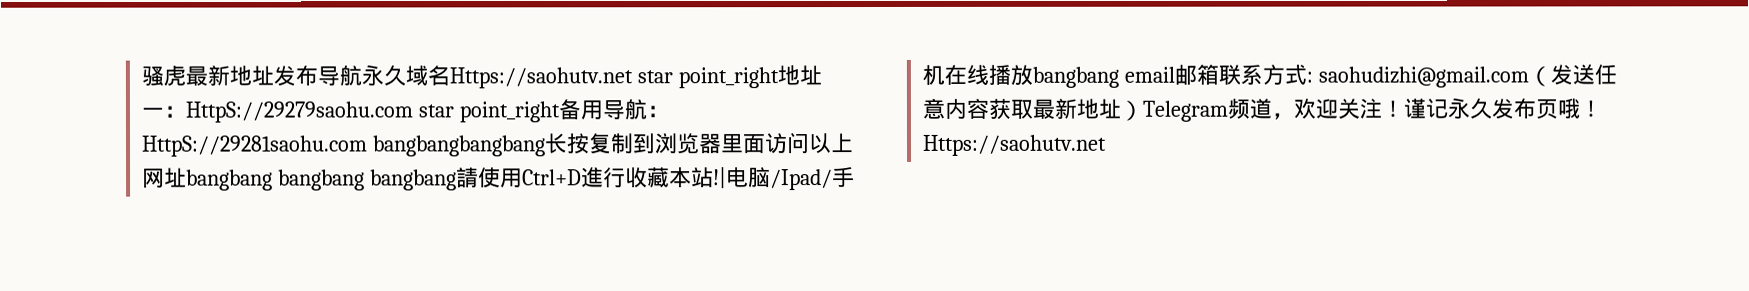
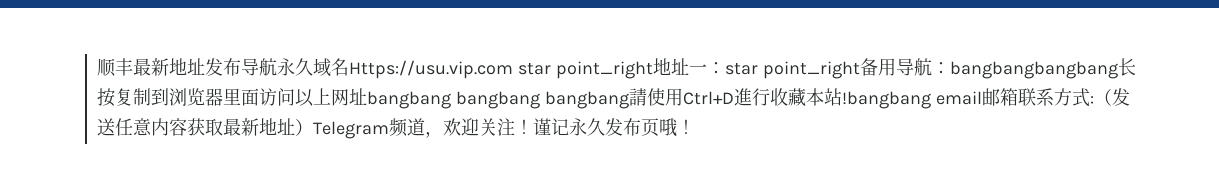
[140,65,186,86] 骚虎 -> [97,58,134,77] 顺丰
[448,67,633,89] Https://saohutv.net -> [349,60,514,79] Https://usu.vip.com
[184,101,413,123] HttpS://29279saohu.com -> (725, 68) none
[140,135,368,157] HttpS://29281saohu.com -> (950, 68) none
[712,167,855,191] [921,64,1119,88] !|电脑/Ipad/手机在线播放bangbang -> [841,91,931,109] !bangbang
[1317,66,1529,88] saohudizhi@gmail.com -> (1094, 100) none
[921,134,1107,156] Https://saohutv.net -> (696, 126) none

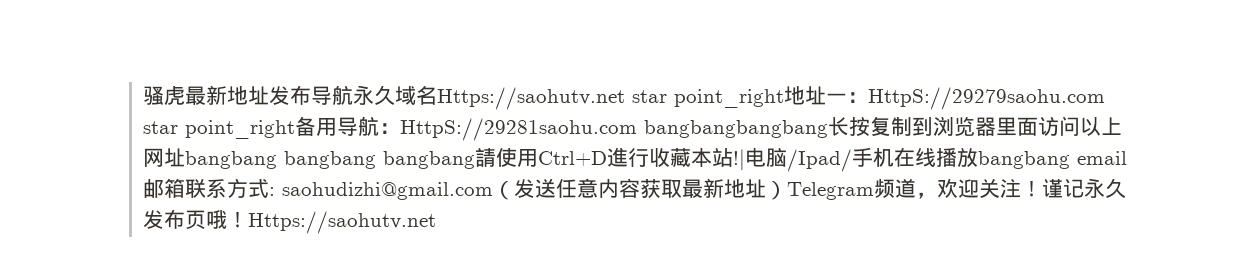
[97,58,134,77] 顺丰 -> [143,86,186,105] 骚虎
[349,60,514,79] Https://usu.vip.com -> [437,87,626,110] Https://saohutv.net
(725, 68) none -> [868,87,1106,110] HttpS://29279saohu.com
(950, 68) none -> [400,118,638,141] HttpS://29281saohu.com
[841,91,931,109] !bangbang -> [733,147,1071,172] !|电脑/Ipad/手机在线播放bangbang
(1094, 100) none -> [282,182,494,200] saohudizhi@gmail.com
(696, 126) none -> [248,211,437,234] Https://saohutv.net

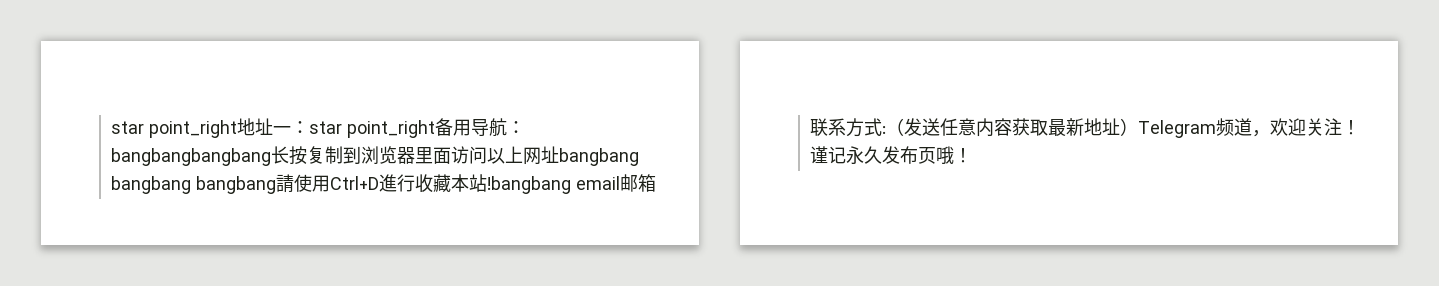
[143,85,626,110] 骚虎最新地址发布导航永久域名Https://saohutv.net -> (111, 127) none
[868,87,1106,110] HttpS://29279saohu.com -> (310, 127) none
[400,118,638,141] HttpS://29281saohu.com -> (526, 127) none
[733,147,1071,172] !|电脑/Ipad/手机在线播放bangbang -> [487,176,572,194] !bangbang
[282,182,494,200] saohudizhi@gmail.com -> (887, 130) none
[248,211,437,234] Https://saohutv.net -> (973, 155) none

